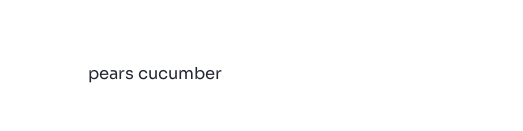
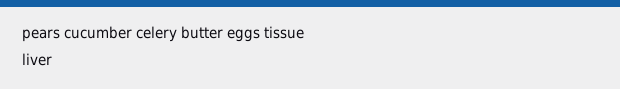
(223, 73) none -> [136,26,305,42] [22,53,52,66] celery butter eggs tissue // liver

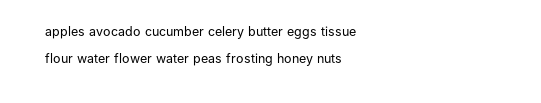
[22,29,60,42] pears -> [45,26,141,39] apples avocado
[22,53,52,66] liver -> [45,53,342,66] flour water flower water peas frosting honey nuts

